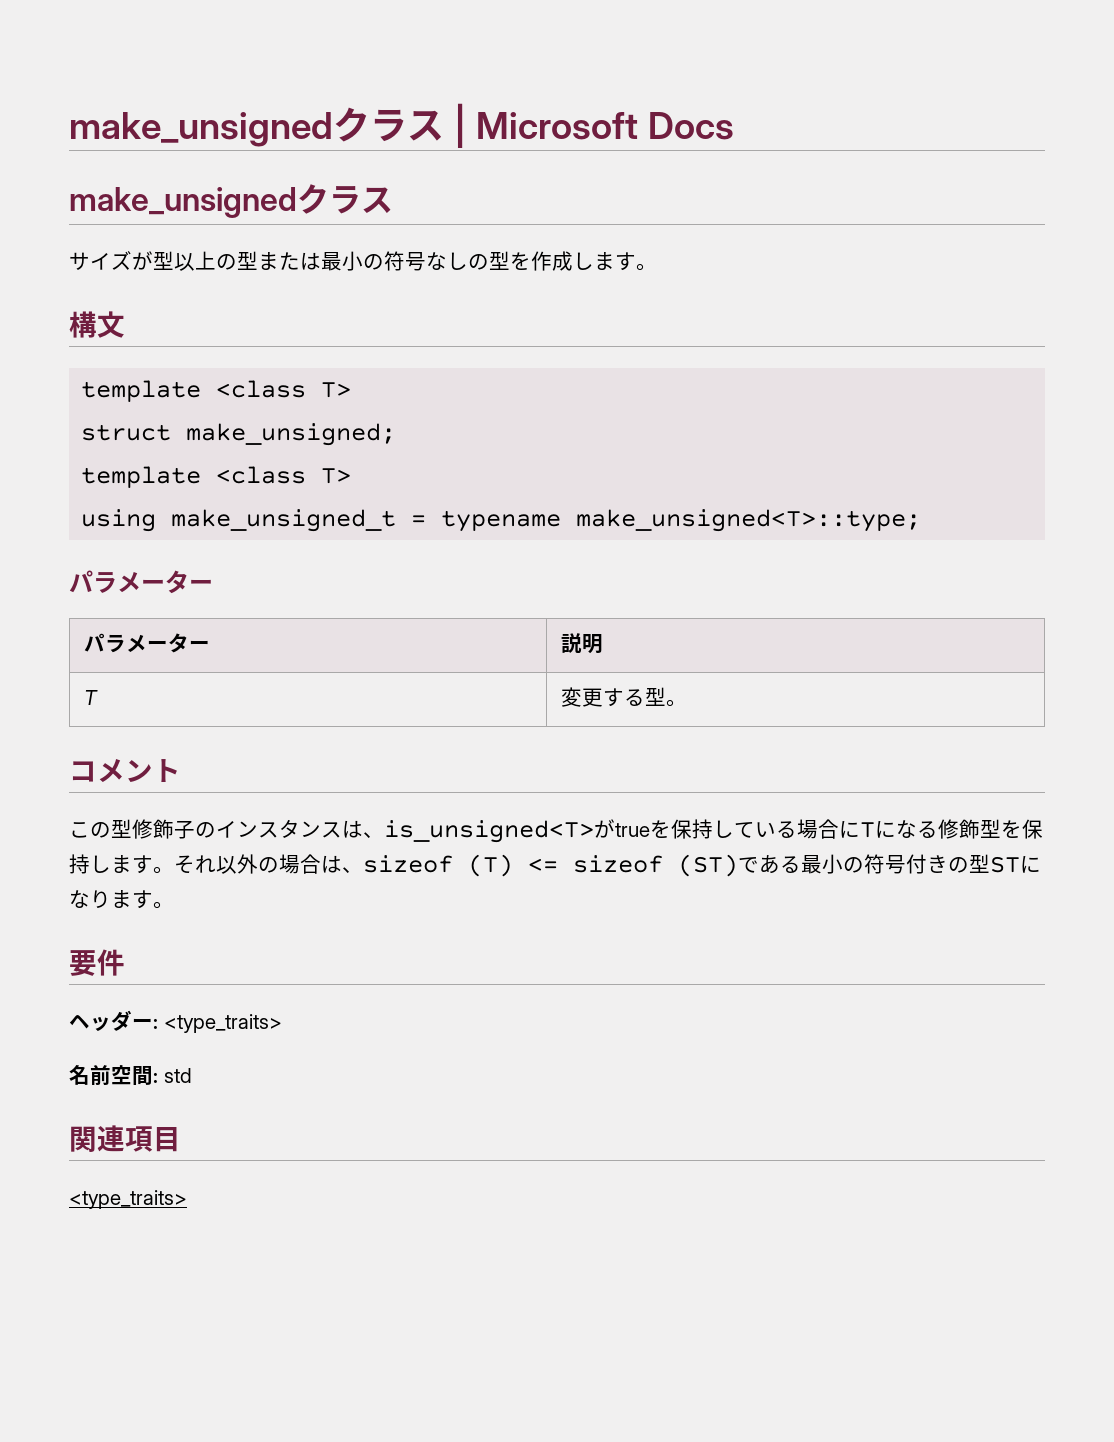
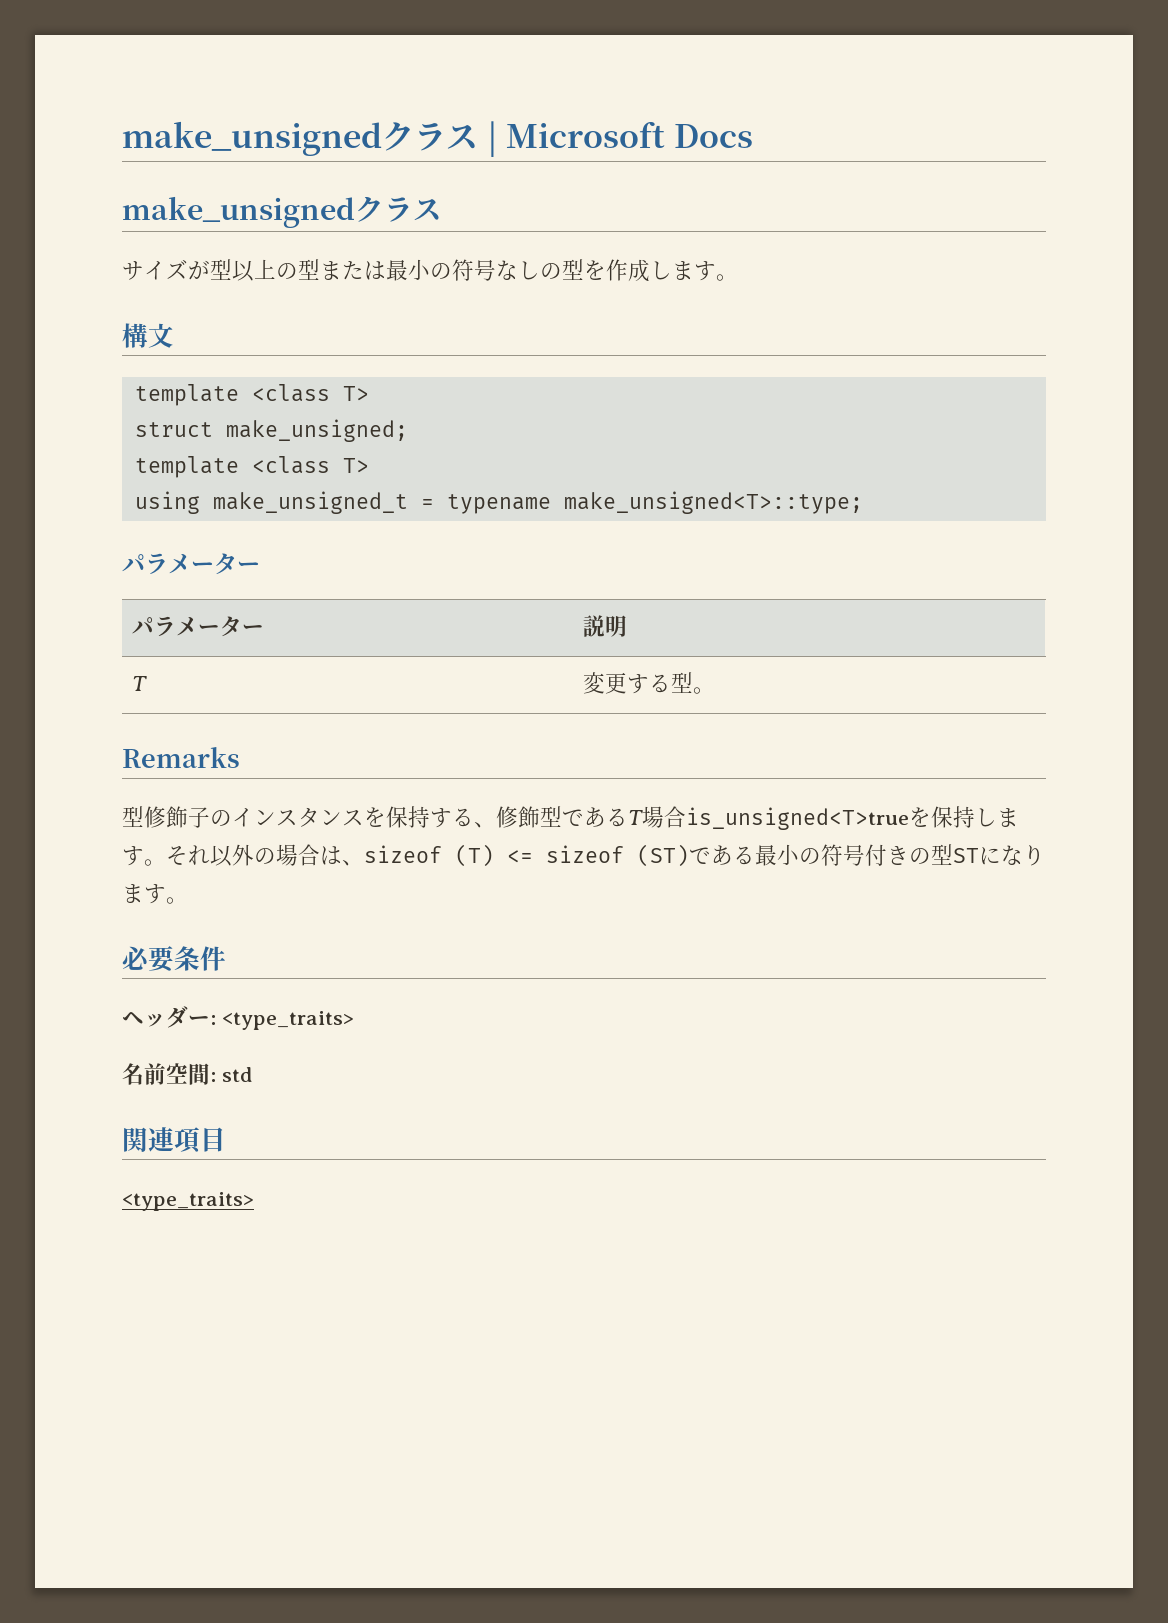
[69,759,181,783] [69,822,111,838] コメント // この -> [122,747,240,768] Remarks //
[342,819,1001,843] は、is_unsigned<T>がtrueを保持している場合にTになる修飾型 -> [364,806,909,830] を保持する、修飾型であるT場合is_unsigned<T>true
[69,950,97,976] 要 -> [122,946,200,972] 必要条

